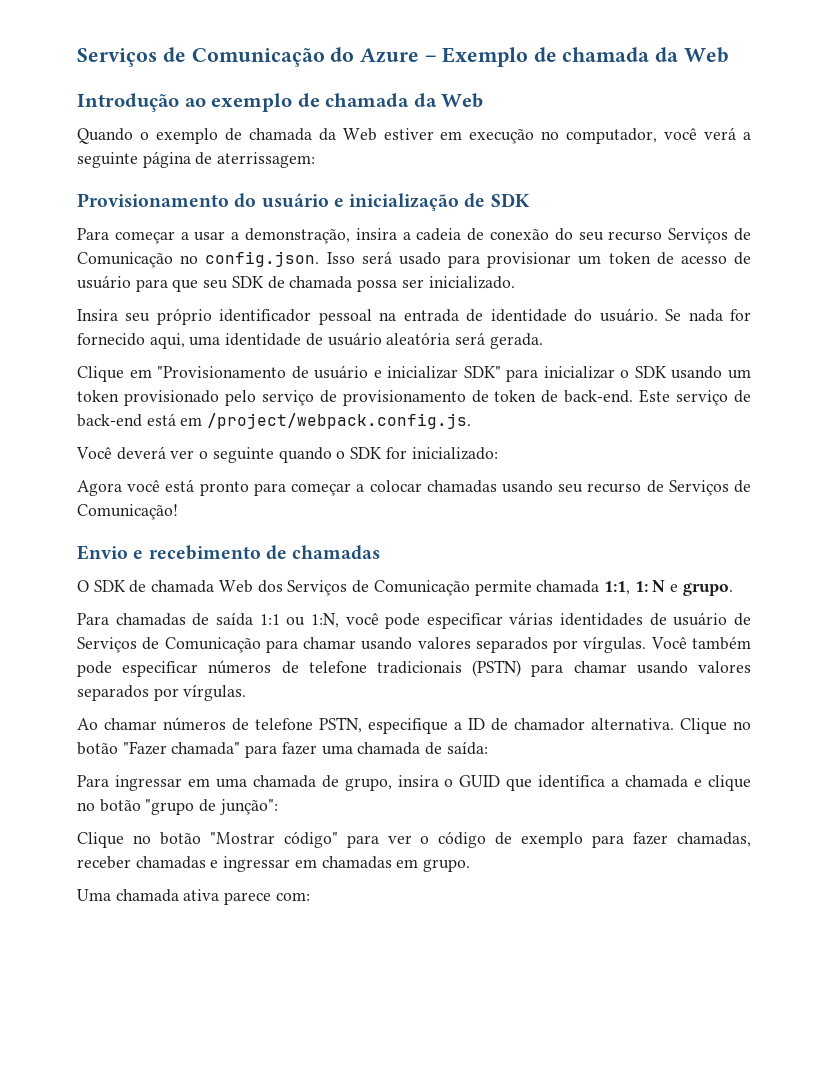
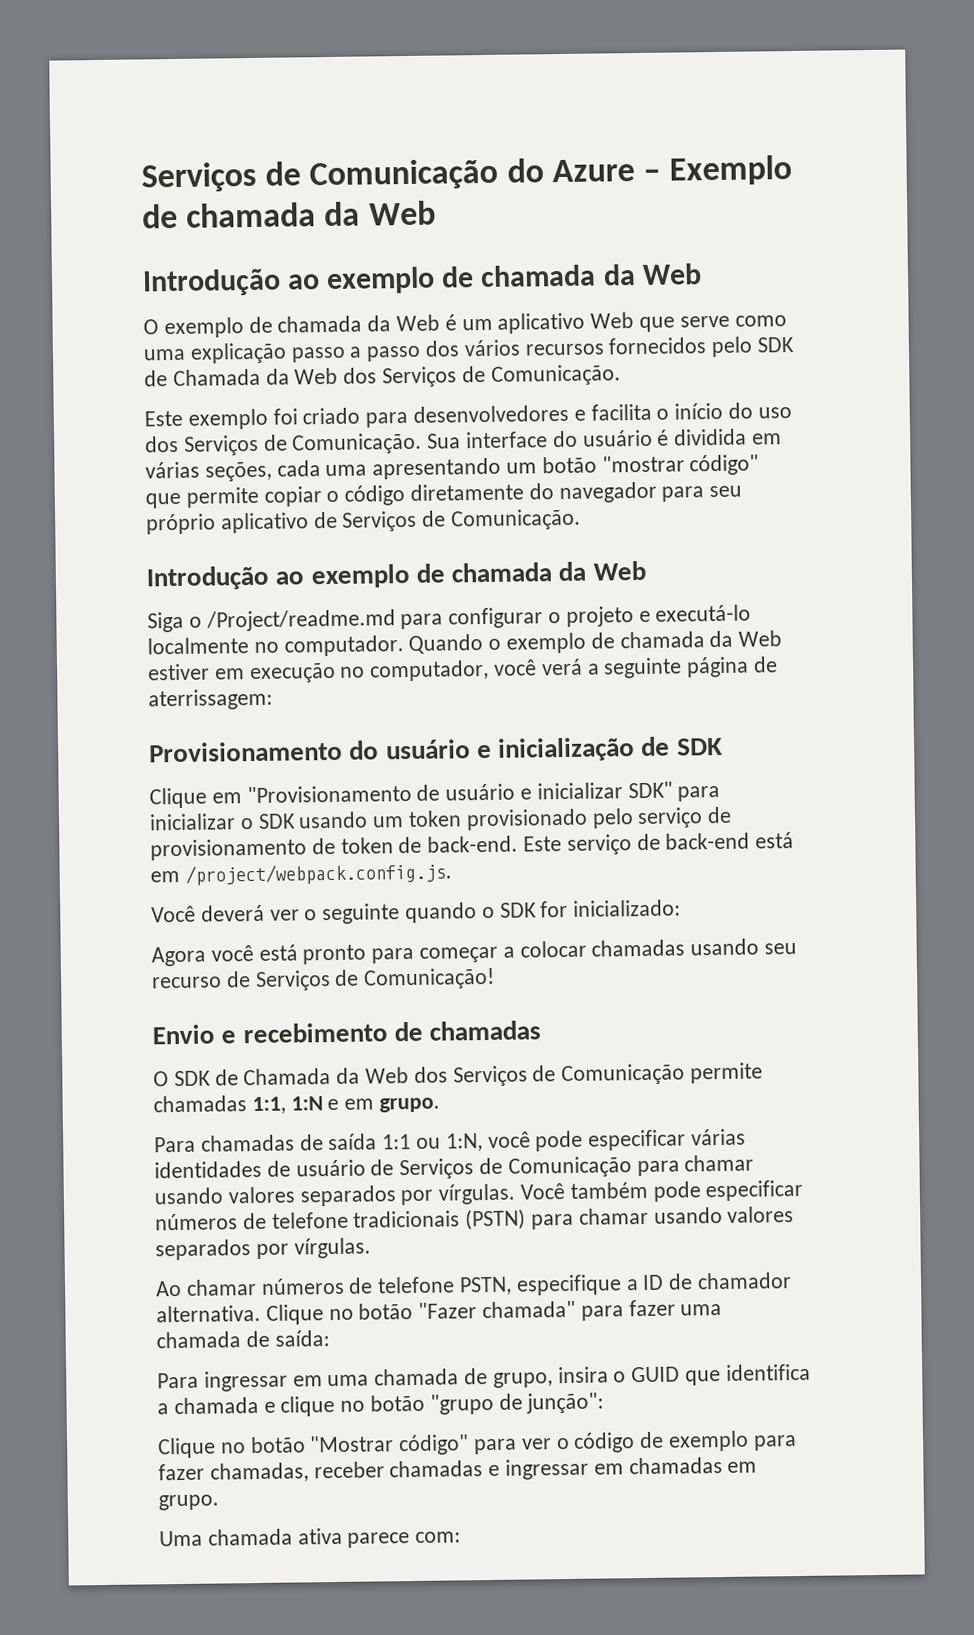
(484, 100) none -> [143,312,787,339] [143,336,796,364] [144,364,621,388] [144,402,792,430] [145,428,783,456] [145,454,760,482] [145,481,743,509] [146,508,582,535] [146,560,646,591] [147,604,752,633] [147,635,404,657] O exemplo de chamada da Web é um aplicativo Web que serve como uma explicação passo a passo dos vários recursos fornecidos pelo SDK de Chamada da Web dos Serviços de Comunicação. // Este exemplo foi criado para desenvolvedores e facilita o início do uso dos Serviços de Comunicação. Sua interface do usuário é dividida em várias seções, cada uma apresentando um botão "mostrar código" que permite copiar o código diretamente do navegador para seu próprio aplicativo de Serviços de Comunicação. // Introdução ao exemplo de chamada da Web // Siga o /Project/readme.md para configurar o projeto e executá-lo localmente no computador.
[77,228,751,244] [77,251,751,268] [77,275,515,292] [77,308,751,325] [77,332,543,349] // Para começar a usar a demonstração, insira a cadeia de conexão do seu recurso Serviços de Comunicação no config.json. Isso será usado para provisionar um token de acesso de usuário para que seu SDK de chamada possa ser inicializado. // Insira seu próprio identificador pessoal na entrada de identidade do usuário. Se nada for fornecido aqui, uma identidade de usuário aleatória será gerada. -> (723, 746) none
[151,580,215,593] chamada -> [243,1067,361,1086] Chamada da
[536,580,679,595] chamada 1:1, 1: N e -> [153,1095,375,1115] chamadas 1:1, 1:N e em

